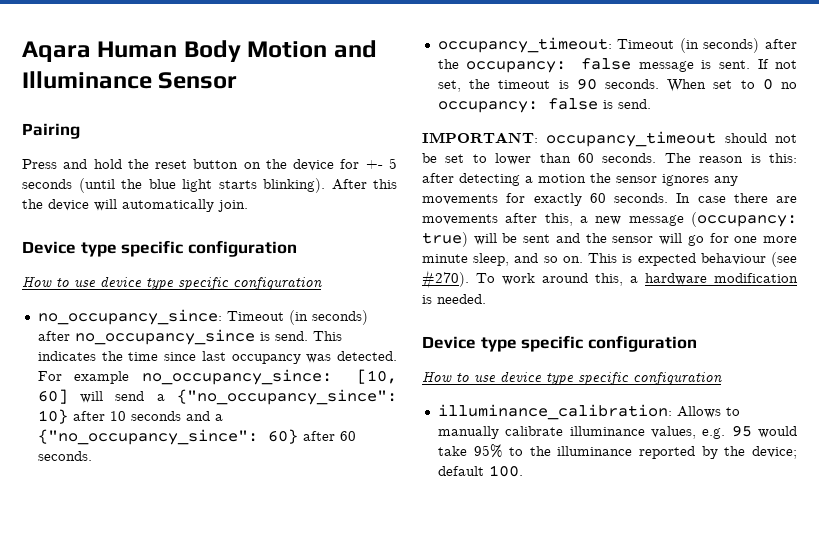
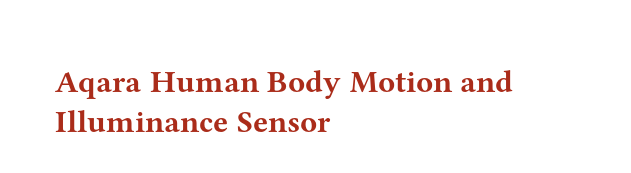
[22,123,80,139] [22,158,397,171] [22,178,397,193] [22,199,248,212] [22,240,297,257] [22,276,322,290] [37,309,368,325] [37,329,342,345] [37,351,397,364] [37,369,397,385] [37,389,397,405] [37,409,223,424] [37,429,356,445] [37,451,92,461] [437,37,797,53] [437,58,798,73] [437,78,797,92] [437,98,651,113] [422,131,797,147] [422,153,797,165] [422,173,738,186] [422,193,797,206] [422,212,797,227] [422,232,797,247] [422,252,797,267] [422,270,798,289] [422,294,486,304] [422,335,697,352] [422,371,722,385] [437,404,740,420] [437,425,798,439] [437,444,797,459] [437,465,523,477] // Pairing // Press and hold the reset button on the device for +- 5 seconds (until the blue light starts blinking). After this the device will automatically join. // Device type specific configuration // How to use device type specific configuration // no_occupancy_since: Timeout (in seconds) after no_occupancy_since is send. This indicates the time since last occupancy was detected. For example no_occupancy_since: [10, 60] will send a {"no_occupancy_since": 10} after 10 seconds and a {"no_occupancy_since": 60} after 60 seconds. // occupancy_timeout: Timeout (in seconds) after the occupancy: false message is sent. If not set, the timeout is 90 seconds. When set to 0 no occupancy: false is send. // IMPORTANT: occupancy_timeout should not be set to lower than 60 seconds. The reason is this: after detecting a motion the sensor ignores any movements for exactly 60 seconds. In case there are movements after this, a new message (occupancy: true) will be sent and the sensor will go for one more minute sleep, and so on. This is expected behaviour (see #270). To work around this, a hardware modification is needed. // Device type specific configuration // How to use device type specific configuration // illuminance_calibration: Allows to manually calibrate illuminance values, e.g. 95 would take 95% to the illuminance reported by the device; default 100. -> (331, 122) none

